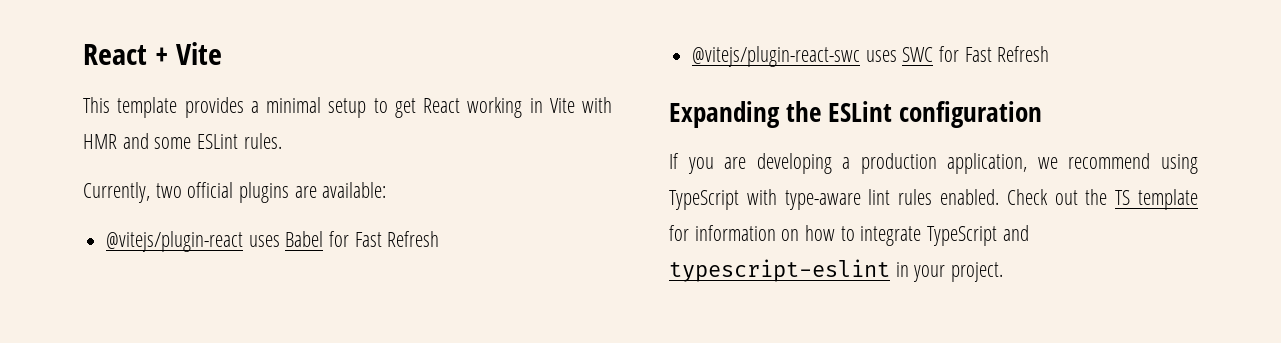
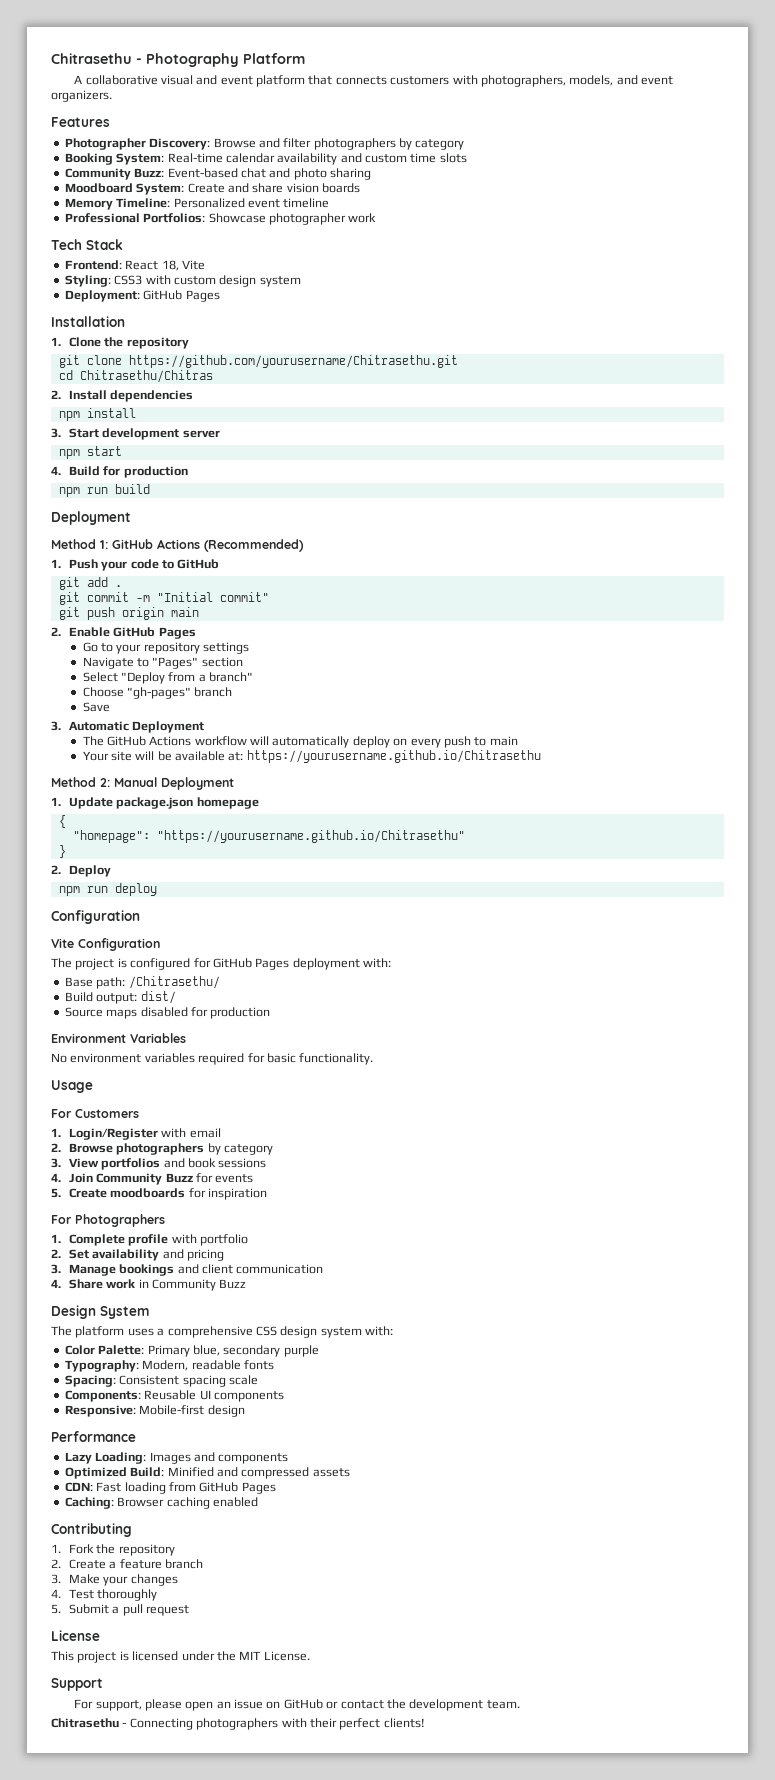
[83,42,222,65] [83,97,612,118] [83,133,282,149] [83,182,387,203] [106,231,440,252] [692,46,1050,67] [669,101,1043,128] [669,153,1198,174] [669,189,1198,210] [669,225,1029,246] [669,259,1004,282] React + Vite // This template provides a minimal setup to get React working in Vite with HMR and some ESLint rules. // Currently, two official plugins are available: // @vitejs/plugin-react uses Babel for Fast Refresh // @vitejs/plugin-react-swc uses SWC for Fast Refresh // Expanding the ESLint configuration // If you are developing a production application, we recommend using TypeScript with type-aware lint rules enabled. Check out the TS template for information on how to integrate TypeScript and typescript-eslint in your project. -> [51,53,305,67] [74,75,674,87] [51,90,112,102] [51,117,110,127] [64,138,465,150] [64,153,467,165] [64,168,371,180] [64,183,360,195] [64,198,330,210] [64,213,377,225] [51,239,123,250] [64,260,205,271] [64,275,301,287] [64,290,220,302] [51,316,125,327] [51,337,189,349] [58,355,458,368] [58,370,213,383] [51,390,194,402] [58,408,136,421] [51,428,220,440] [58,446,122,459] [51,466,188,478] [58,484,150,497] [51,511,131,525] [51,539,304,552] [51,559,220,571] [58,577,122,590] [58,592,269,605] [58,607,199,620] [51,627,196,639] [82,642,250,654] [82,657,243,669] [82,672,254,684] [82,687,233,699] [82,702,110,712] [51,721,205,733] [82,736,518,748] [82,750,541,763] [51,777,234,790] [51,797,259,809] [58,815,66,828] [72,830,465,843] [58,845,66,858] [51,865,111,877] [58,883,157,896] [51,910,140,924] [51,938,160,951] [51,958,391,970] [64,976,220,989] [64,991,176,1004] [64,1007,271,1019] [51,1033,186,1043] [51,1053,374,1065] [51,1080,93,1093] [51,1109,139,1118] [51,1128,221,1140] [51,1143,273,1155] [51,1158,267,1170] [51,1173,254,1185] [51,1188,267,1200] [51,1214,165,1227] [51,1234,248,1246] [51,1249,224,1261] [51,1264,324,1276] [51,1279,247,1291] [51,1305,149,1319] [51,1326,393,1338] [64,1345,319,1357] [64,1360,274,1372] [64,1375,258,1387] [64,1390,284,1402] [64,1405,245,1417] [51,1431,136,1442] [64,1452,289,1464] [64,1467,350,1479] [64,1482,276,1494] [64,1497,258,1509] [51,1523,132,1537] [51,1544,175,1556] [51,1559,203,1569] [51,1574,178,1586] [51,1589,158,1601] [51,1604,189,1616] [51,1630,100,1641] [51,1651,310,1663] [51,1678,103,1691] [74,1699,520,1711] [51,1718,425,1730] Chitrasethu - Photography Platform // A collaborative visual and event platform that connects customers with photographers, models, and event organizers. // Features // Photographer Discovery: Browse and filter photographers by category // Booking System: Real-time calendar availability and custom time slots // Community Buzz: Event-based chat and photo sharing // Moodboard System: Create and share vision boards // Memory Timeline: Personalized event timeline // Professional Portfolios: Showcase photographer work // Tech Stack // Frontend: React 18, Vite // Styling: CSS3 with custom design system // Deployment: GitHub Pages // Installation // 1. Clone the repository // git clone https://github.com/yourusername/Chitrasethu.git // cd Chitrasethu/Chitras // 2. Install dependencies // npm install // 3. Start development server // npm start // 4. Build for production // npm run build // Deployment // Method 1: GitHub Actions (Recommended) // 1. Push your code to GitHub // git add . // git commit -m "Initial commit" // git push origin main // 2. Enable GitHub Pages // Go to your repository settings // Navigate to "Pages" section // Select "Deploy from a branch" // Choose "gh-pages" branch // Save // 3. Automatic Deployment // The GitHub Actions workflow will automatically deploy on every push to main // Your site will be available at: https://yourusername.github.io/Chitrasethu // Method 2: Manual Deployment // 1. Update package.json homepage // { // "homepage": "https://yourusername.github.io/Chitrasethu" // } // 2. Deploy // npm run deploy // Configuration // Vite Configuration // The project is configured for GitHub Pages deployment with: // Base path: /Chitrasethu/ // Build output: dist/ // Source maps disabled for production // Environment Variables // No environment variables required for basic functionality. // Usage // For Customers // 1. Login/Register with email // 2. Browse photographers by category // 3. View portfolios and book sessions // 4. Join Community Buzz for events // 5. Create moodboards for inspiration // For Photographers // 1. Complete profile with portfolio // 2. Set availability and pricing // 3. Manage bookings and client communication // 4. Share work in Community Buzz // Design System // The platform uses a comprehensive CSS design system with: // Color Palette: Primary blue, secondary purple // Typography: Modern, readable fonts // Spacing: Consistent spacing scale // Components: Reusable UI components // Responsive: Mobile-first design // Performance // Lazy Loading: Images and components // Optimized Build: Minified and compressed assets // CDN: Fast loading from GitHub Pages // Caching: Browser caching enabled // Contributing // 1. Fork the repository // 2. Create a feature branch // 3. Make your changes // 4. Test thoroughly // 5. Submit a pull request // License // This project is licensed under the MIT License. // Support // For support, please open an issue on GitHub or contact the development team. // Chitrasethu - Connecting photographers with their perfect clients!

